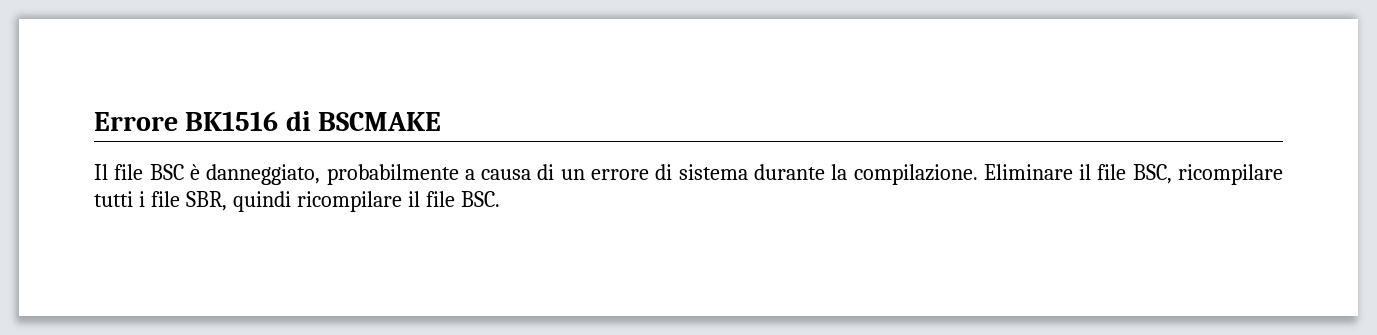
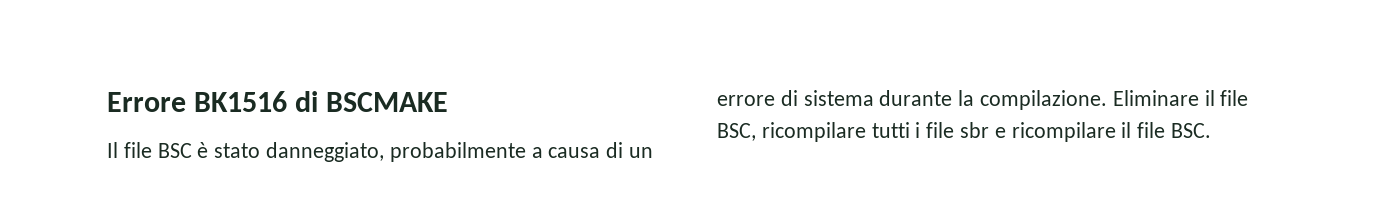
(200, 172) none -> [214,143,261,158] stato
[185,191,291,212] SBR, quindi -> [960,122,1006,138] sbr e

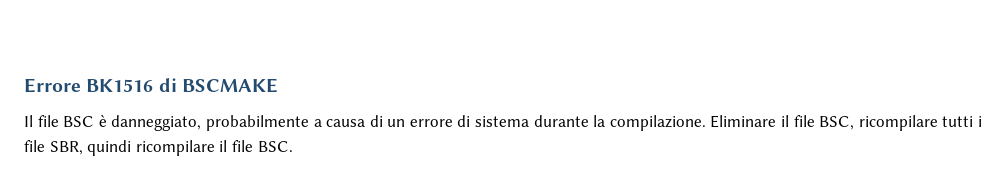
[214,143,261,158] stato -> (107, 121) none
[960,122,1006,138] sbr e -> [49,140,132,156] SBR, quindi

